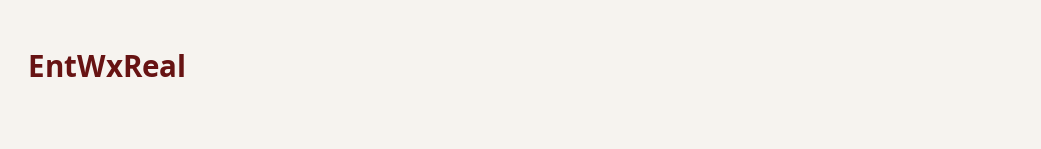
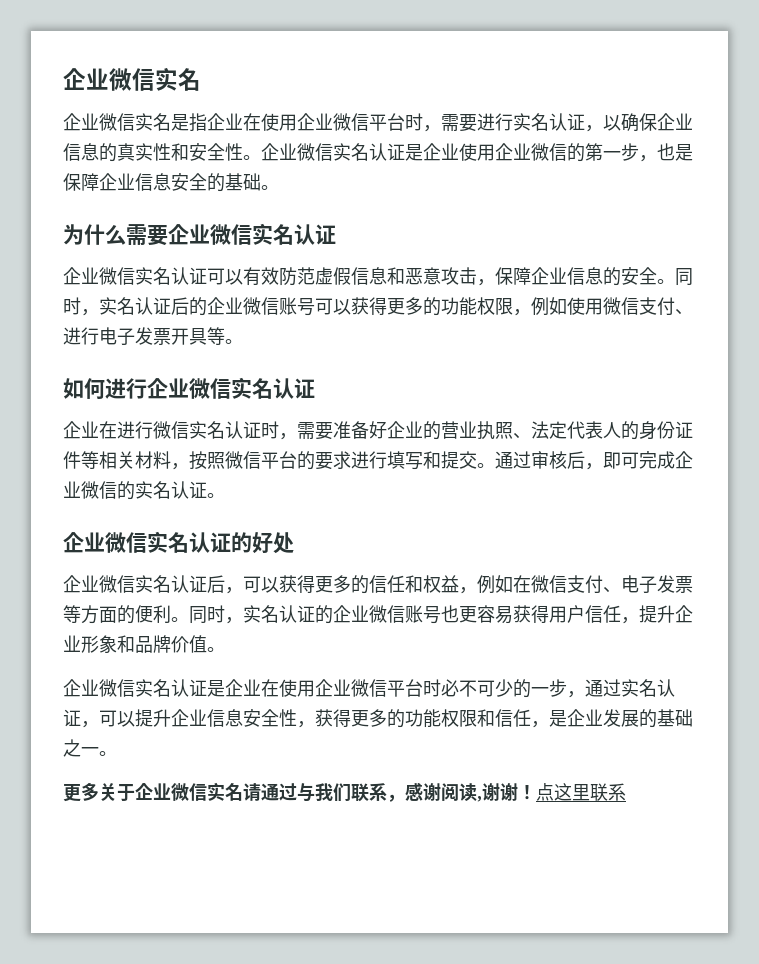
[28,54,186,77] EntWxReal -> [63,67,201,91] [63,113,693,132] [63,143,693,162] [63,173,279,192] [63,223,336,246] [63,267,693,286] [63,297,693,316] [63,327,243,346] [63,377,315,400] [63,421,693,440] [63,451,693,470] [63,481,225,500] [63,531,294,554] [63,575,693,594] [63,605,693,624] [63,635,225,653] [63,679,675,698] [63,709,693,728] [63,739,117,757] [63,782,626,802] 企业微信实名 // 企业微信实名是指企业在使用企业微信平台时，需要进行实名认证，以确保企业信息的真实性和安全性。企业微信实名认证是企业使用企业微信的第一步，也是保障企业信息安全的基础。 // 为什么需要企业微信实名认证 // 企业微信实名认证可以有效防范虚假信息和恶意攻击，保障企业信息的安全。同时，实名认证后的企业微信账号可以获得更多的功能权限，例如使用微信支付、进行电子发票开具等。 // 如何进行企业微信实名认证 // 企业在进行微信实名认证时，需要准备好企业的营业执照、法定代表人的身份证件等相关材料，按照微信平台的要求进行填写和提交。通过审核后，即可完成企业微信的实名认证。 // 企业微信实名认证的好处 // 企业微信实名认证后，可以获得更多的信任和权益，例如在微信支付、电子发票等方面的便利。同时，实名认证的企业微信账号也更容易获得用户信任，提升企业形象和品牌价值。 // 企业微信实名认证是企业在使用企业微信平台时必不可少的一步，通过实名认证，可以提升企业信息安全性，获得更多的功能权限和信任，是企业发展的基础之一。 // 更多关于企业微信实名请通过与我们联系，感谢阅读,谢谢！点这里联系

